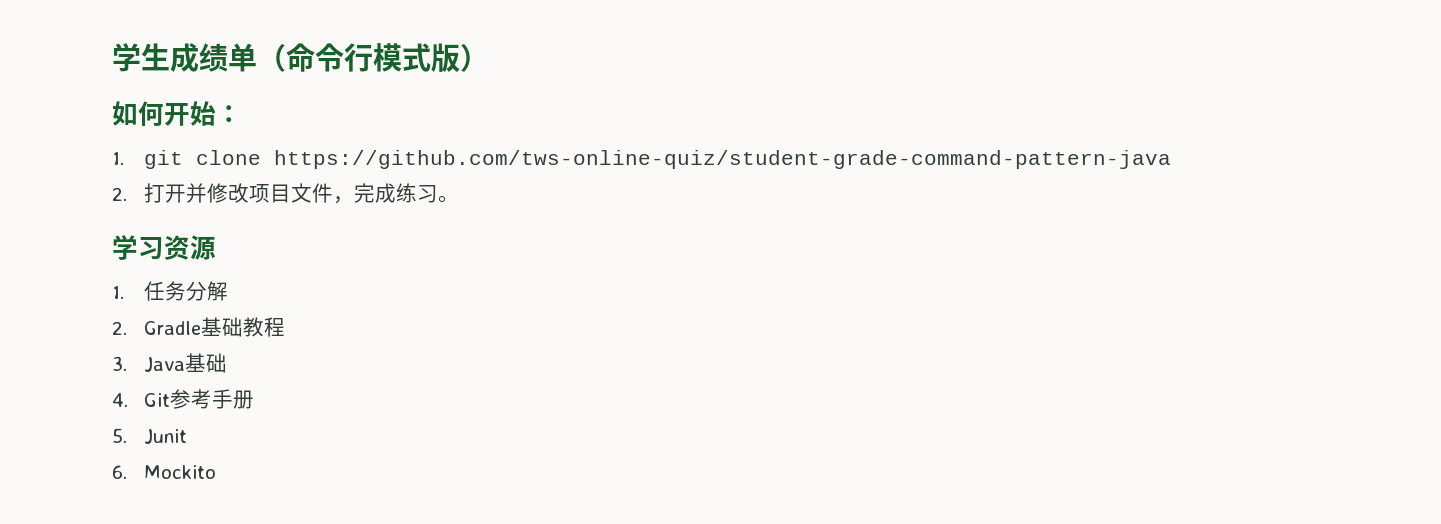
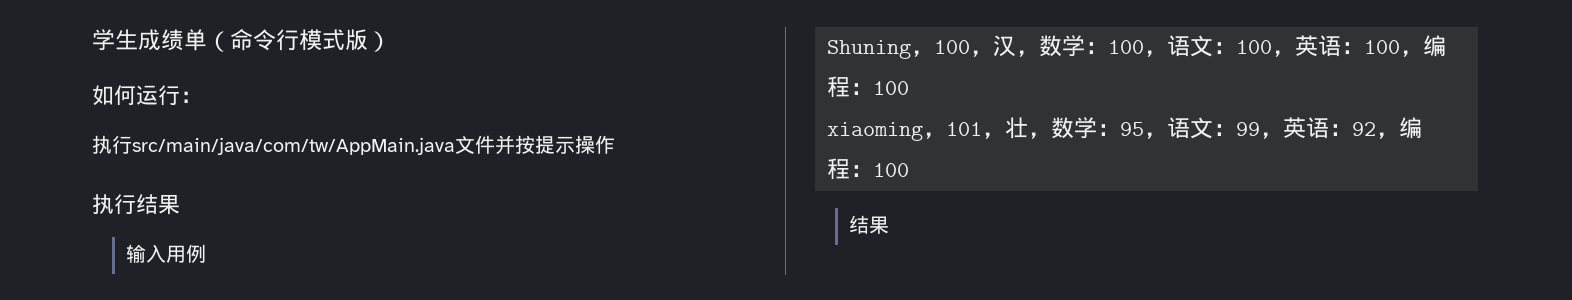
[164,101,216,126] 开始 -> [136,85,180,106] 运行
[112,150,1172,169] [112,183,460,204] [112,235,216,260] [112,281,229,301] [112,317,286,337] [112,353,228,373] [112,389,255,409] [112,428,188,444] [112,465,217,479] 1. git clone https://github.com/tws-online-quiz/student-grade-command-pattern-java // 2.打开并修改项目文件，完成练习。 // 学习资源 // 1.任务分解 // 2. Gradle基础教程 // 3. Java基础 // 4. Git参考手册 // 5. Junit // 6. Mockito -> [92,135,615,155] [92,194,180,215] [126,244,207,263] [827,35,1446,59] [827,76,909,98] [827,117,1422,141] [827,158,909,180] [849,215,890,234] 执行src/main/java/com/tw/AppMain.java文件并按提示操作 // 执行结果 // 输入用例 // Shuning，100，汉，数学：100，语文：100，英语：100，编程：100 // xiaoming，101，壮，数学：95，语文：99，英语：92，编程：100 // 结果

